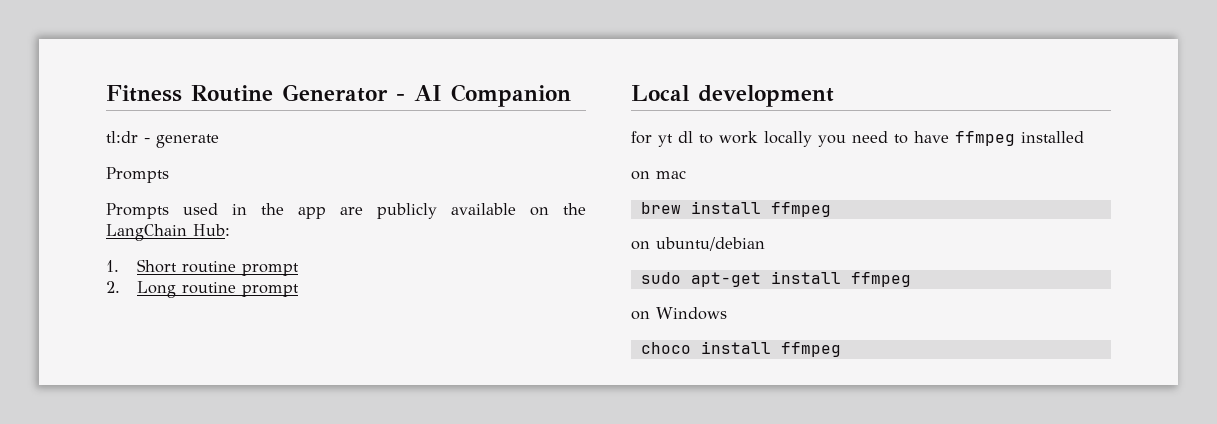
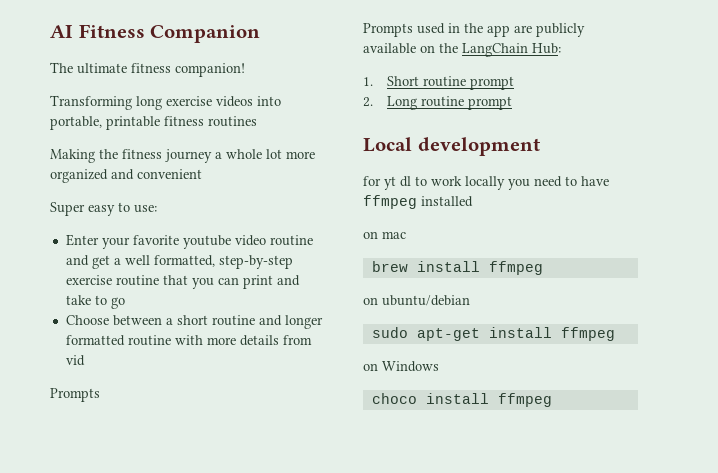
[106,84,571,107] [106,131,219,148] Fitness Routine Generator - AI Companion // tl:dr - generate -> [50,24,261,43] [50,62,245,77] [50,95,281,110] [50,116,257,130] [50,149,315,163] [50,169,202,183] [50,202,157,216] [65,234,313,249] [65,255,293,269] [65,275,300,289] [65,295,125,309] [65,315,323,329] [65,335,312,346] [65,355,85,366] AI Fitness Companion // The ultimate fitness companion! // Transforming long exercise videos into portable, printable fitness routines // Making the fitness journey a whole lot more organized and convenient // Super easy to use: // Enter your favorite youtube video routine and get a well formatted, step-by-step exercise routine that you can print and take to go // Choose between a short routine and longer formatted routine with more details from vid

